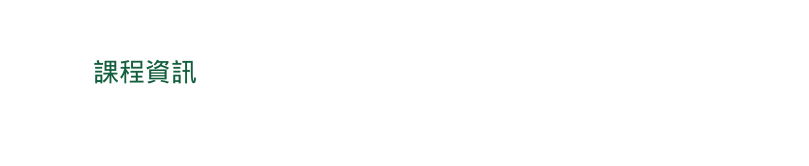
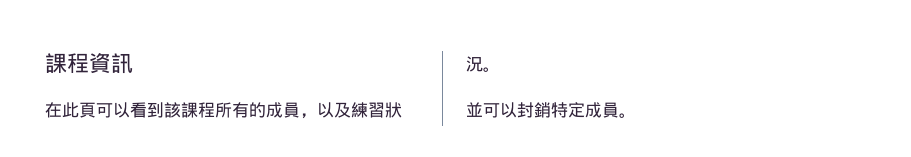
(197, 72) none -> [45,102,402,119] [466,56,500,72] [466,102,636,118] // 在此頁可以看到該課程所有的成員，以及練習狀況。 // 並可以封銷特定成員。

